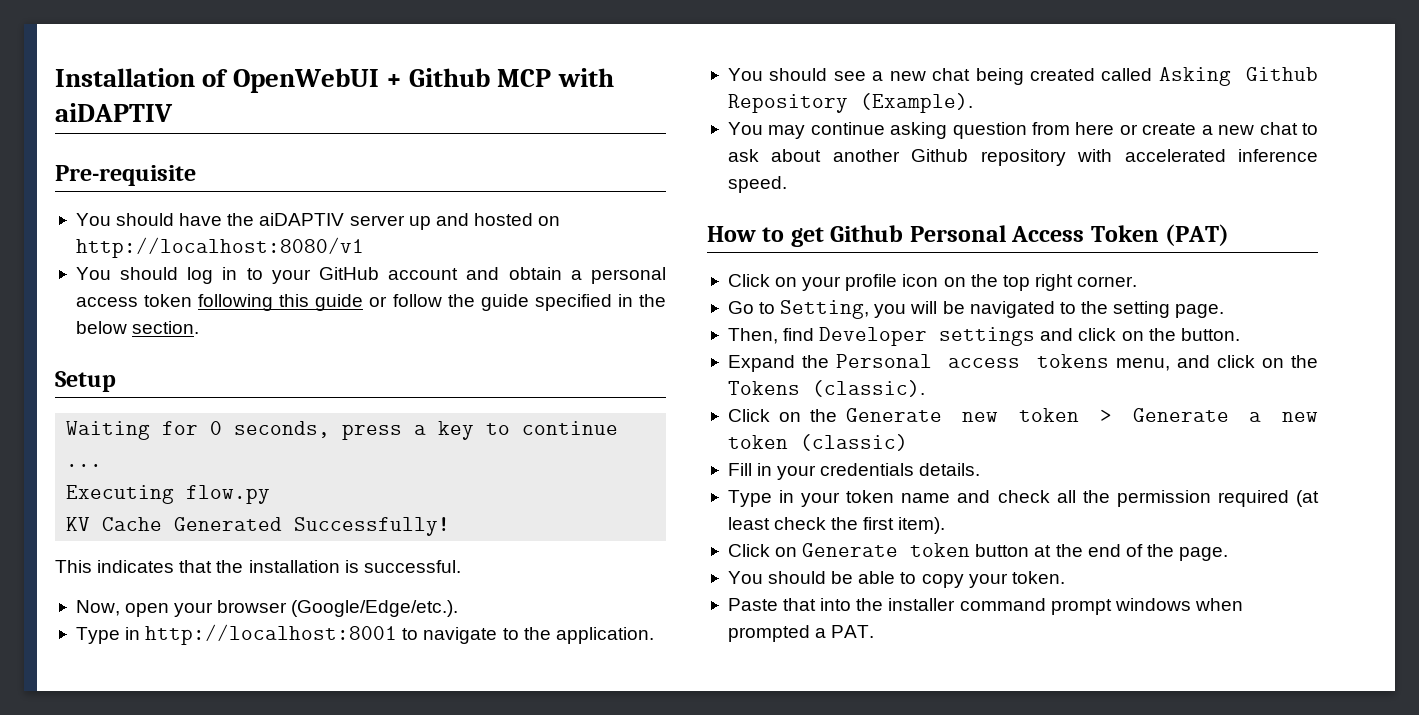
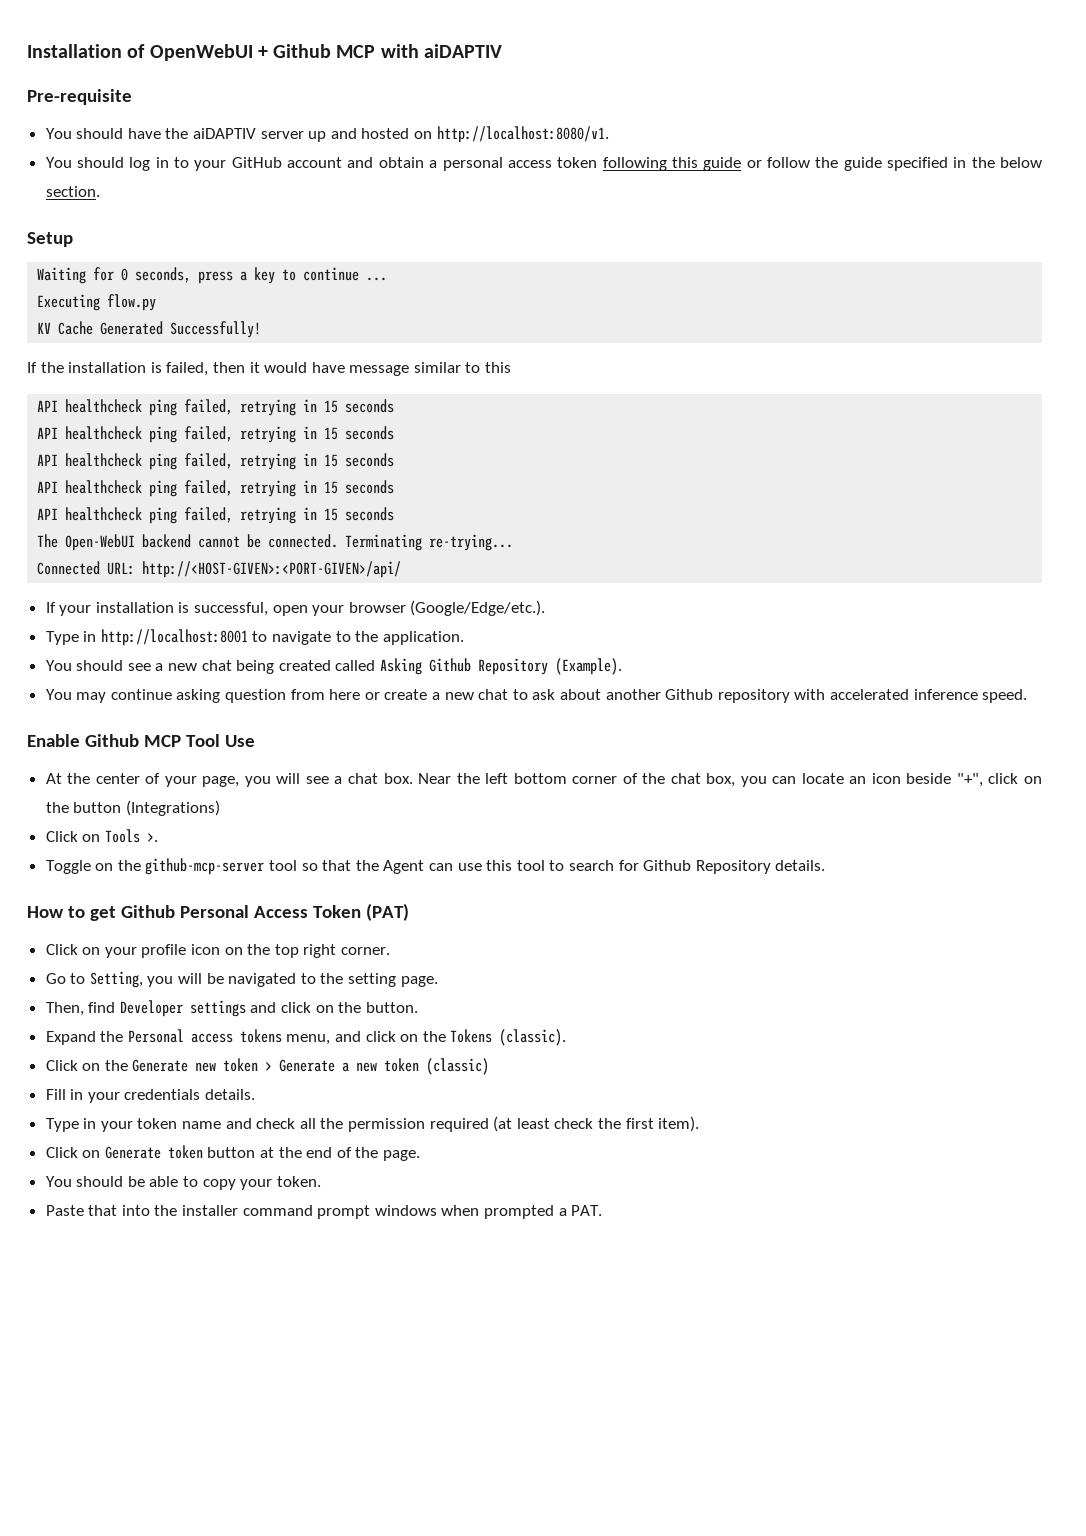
[75,237,364,258] http://localhost:8080/v1 -> [436,126,609,143] http://localhost:8080/v1.
[55,560,461,573] [75,600,120,616] This indicates that the installation is successful. // Now, -> [27,362,512,376] [37,399,395,416] [37,426,395,443] [37,453,395,470] [37,480,395,497] [37,507,395,524] [37,534,514,551] [37,561,402,578] [45,602,269,616] If the installation is failed, then it would have message similar to this // API healthcheck ping failed, retrying in 15 seconds // API healthcheck ping failed, retrying in 15 seconds // API healthcheck ping failed, retrying in 15 seconds // API healthcheck ping failed, retrying in 15 seconds // API healthcheck ping failed, retrying in 15 seconds // The Open-WebUI backend cannot be connected. Terminating re-trying... // Connected URL: http://<HOST-GIVEN>:<PORT-GIVEN>/api/ // If your installation is successful,
(787, 184) none -> [27,734,255,747] [45,773,1043,787] [45,800,220,816] [45,829,158,843] [45,858,826,875] // Enable Github MCP Tool Use // At the center of your page, you will see a chat box. Near the left bottom corner of the chat box, you can locate an icon beside "+", click on the button (Integrations) // Click on Tools >. // Toggle on the github-mcp-server tool so that the Agent can use this tool to search for Github Repository details.

